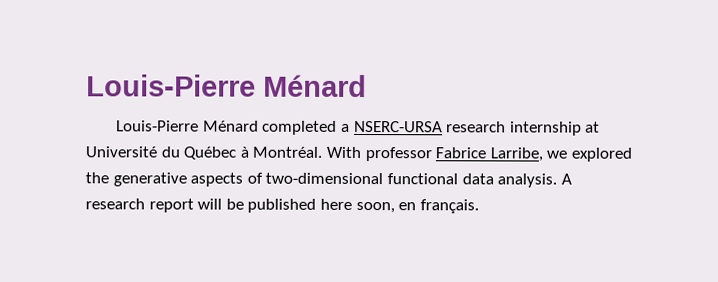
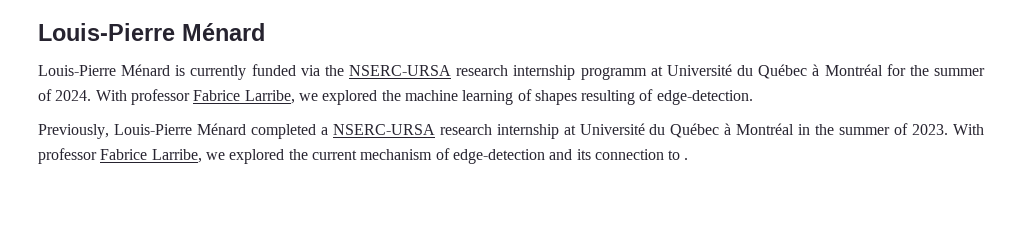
(259, 126) none -> [175,64,985,80] [38,89,753,105] [38,123,246,139] is currently funded via the NSERC-URSA research internship programm at Université du Québec à Montréal for the summer of 2024. With professor Fabrice Larribe, we explored the machine learning of shapes resulting of edge-detection. // Previously, Louis-Pierre Ménard
[252,146,632,162] [85,172,572,188] [85,198,479,214] Montréal. With professor Fabrice Larribe, we explored the generative aspects of two-dimensional functional data analysis. A research report will be published here soon, en français. -> [736,123,984,135] [38,148,689,164] Montréal in the summer of 2023. With professor Fabrice Larribe, we explored the current mechanism of edge-detection and its connection to .

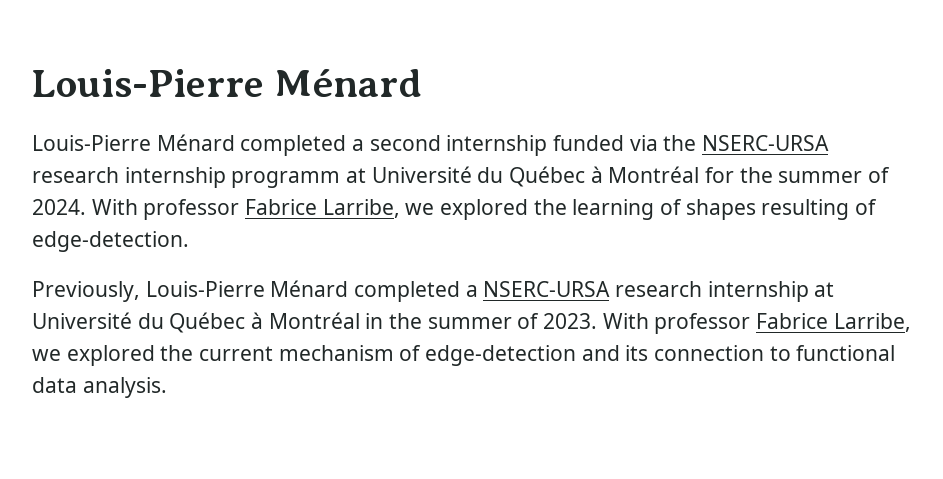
[175,65,247,80] is currently -> [240,135,548,156] completed a second internship
[404,90,458,101] machine -> (567, 207) none
[684,158,689,160] . -> [796,345,896,361] [32,377,167,398] functional data analysis.

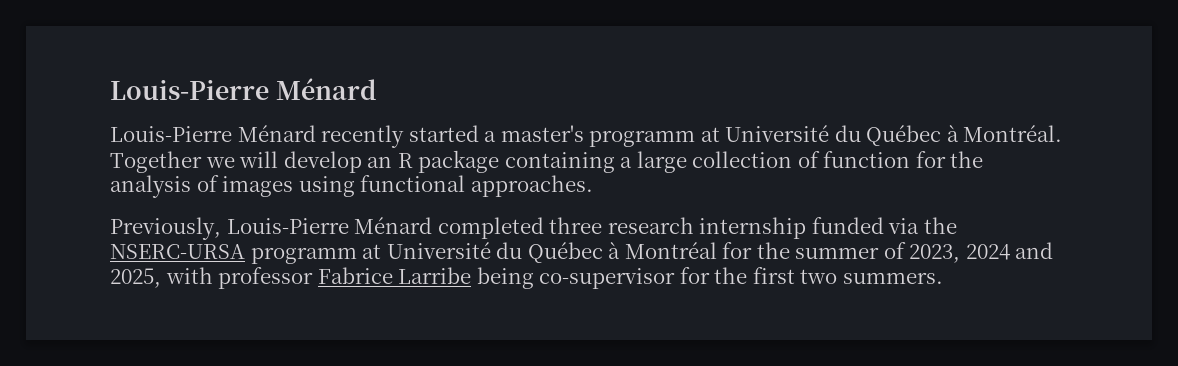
[240,135,441,156] completed a second -> [321,125,1063,148] [110,150,984,173] [110,175,593,198] [110,217,694,240] recently started a master's programm at Université du Québec à Montréal. Together we will develop an R package containing a large collection of function for the analysis of images using functional approaches. // Previously, Louis-Pierre Ménard completed three research
[32,167,226,188] research internship -> (245, 251) none
[32,199,878,220] [32,231,189,252] [32,280,835,302] [32,312,911,334] [32,345,896,366] [32,377,167,398] 2024. With professor Fabrice Larribe, we explored the learning of shapes resulting of edge-detection. // Previously, Louis-Pierre Ménard completed a NSERC-URSA research internship at Université du Québec à Montréal in the summer of 2023. With professor Fabrice Larribe, we explored the current mechanism of edge-detection and its connection to functional data analysis. -> [909,242,1054,263] [110,267,943,289] 2023, 2024 and 2025, with professor Fabrice Larribe being co-supervisor for the first two summers.

